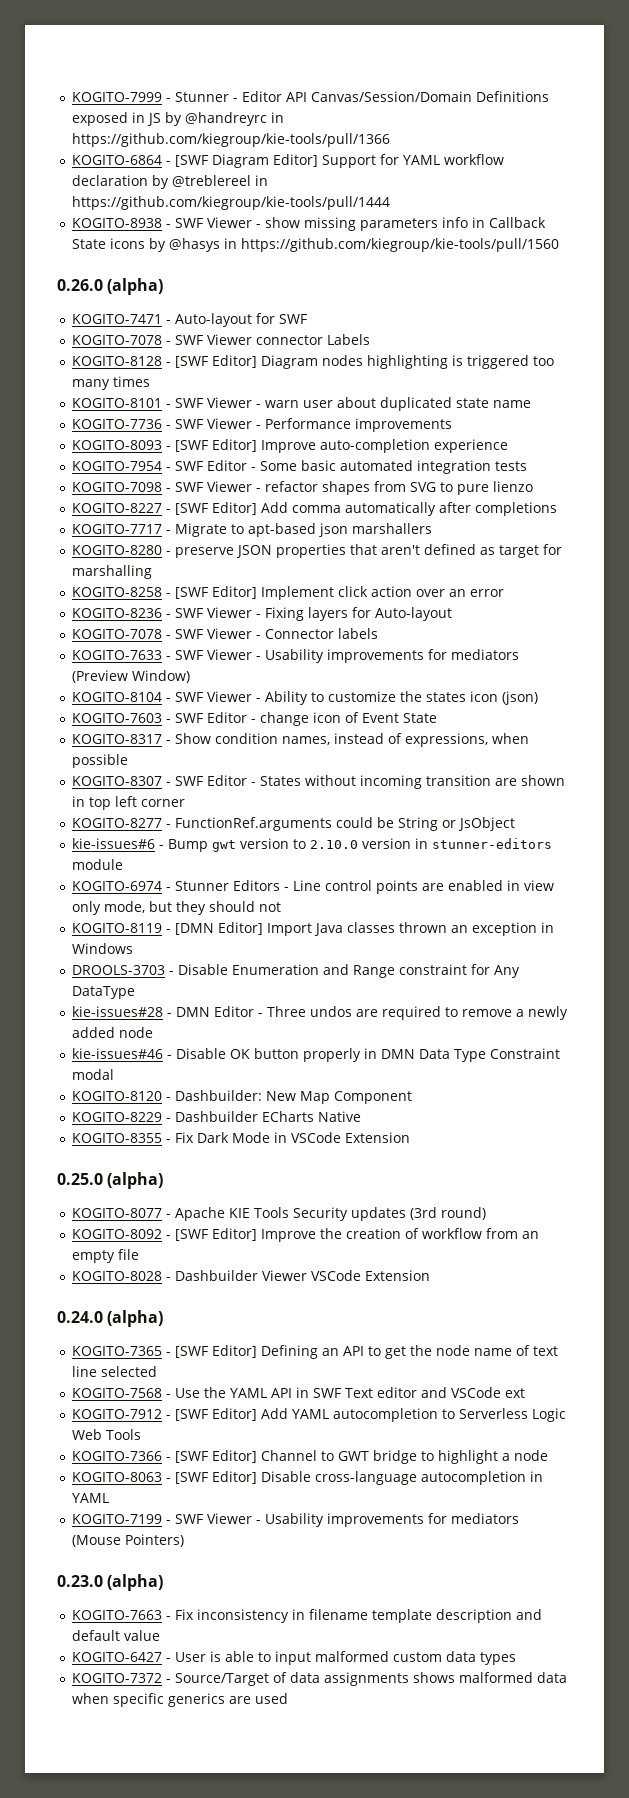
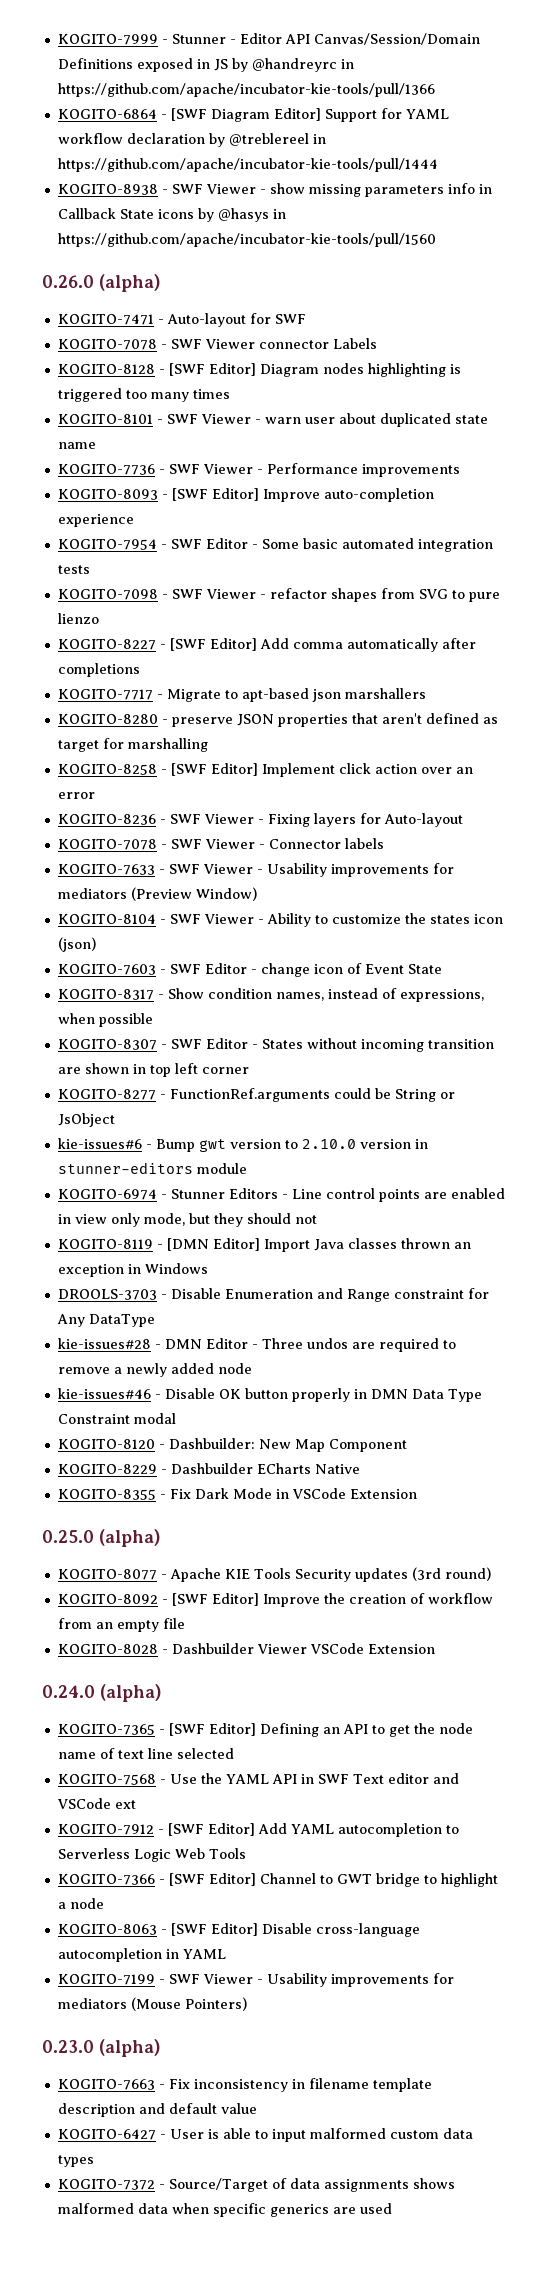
[71,133,390,147] https://github.com/kiegroup/kie-tools/pull/1366 -> [57,83,435,97] https://github.com/apache/incubator-kie-tools/pull/1366
[71,196,390,210] https://github.com/kiegroup/kie-tools/pull/1444 -> [57,158,438,172] https://github.com/apache/incubator-kie-tools/pull/1444
[240,238,559,252] https://github.com/kiegroup/kie-tools/pull/1560 -> [57,233,436,247] https://github.com/apache/incubator-kie-tools/pull/1560

